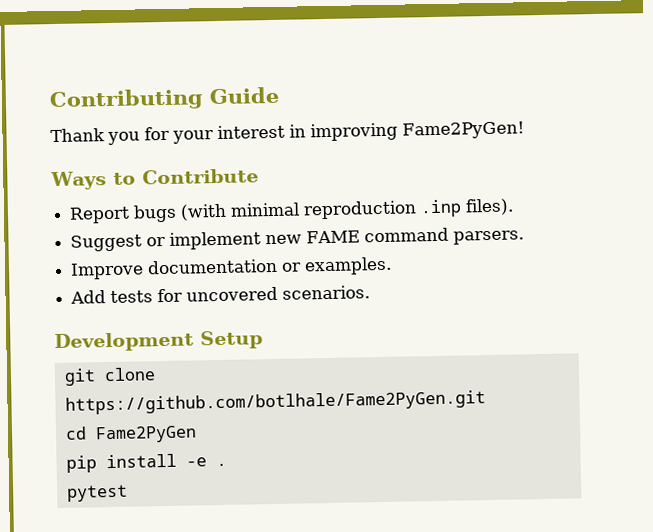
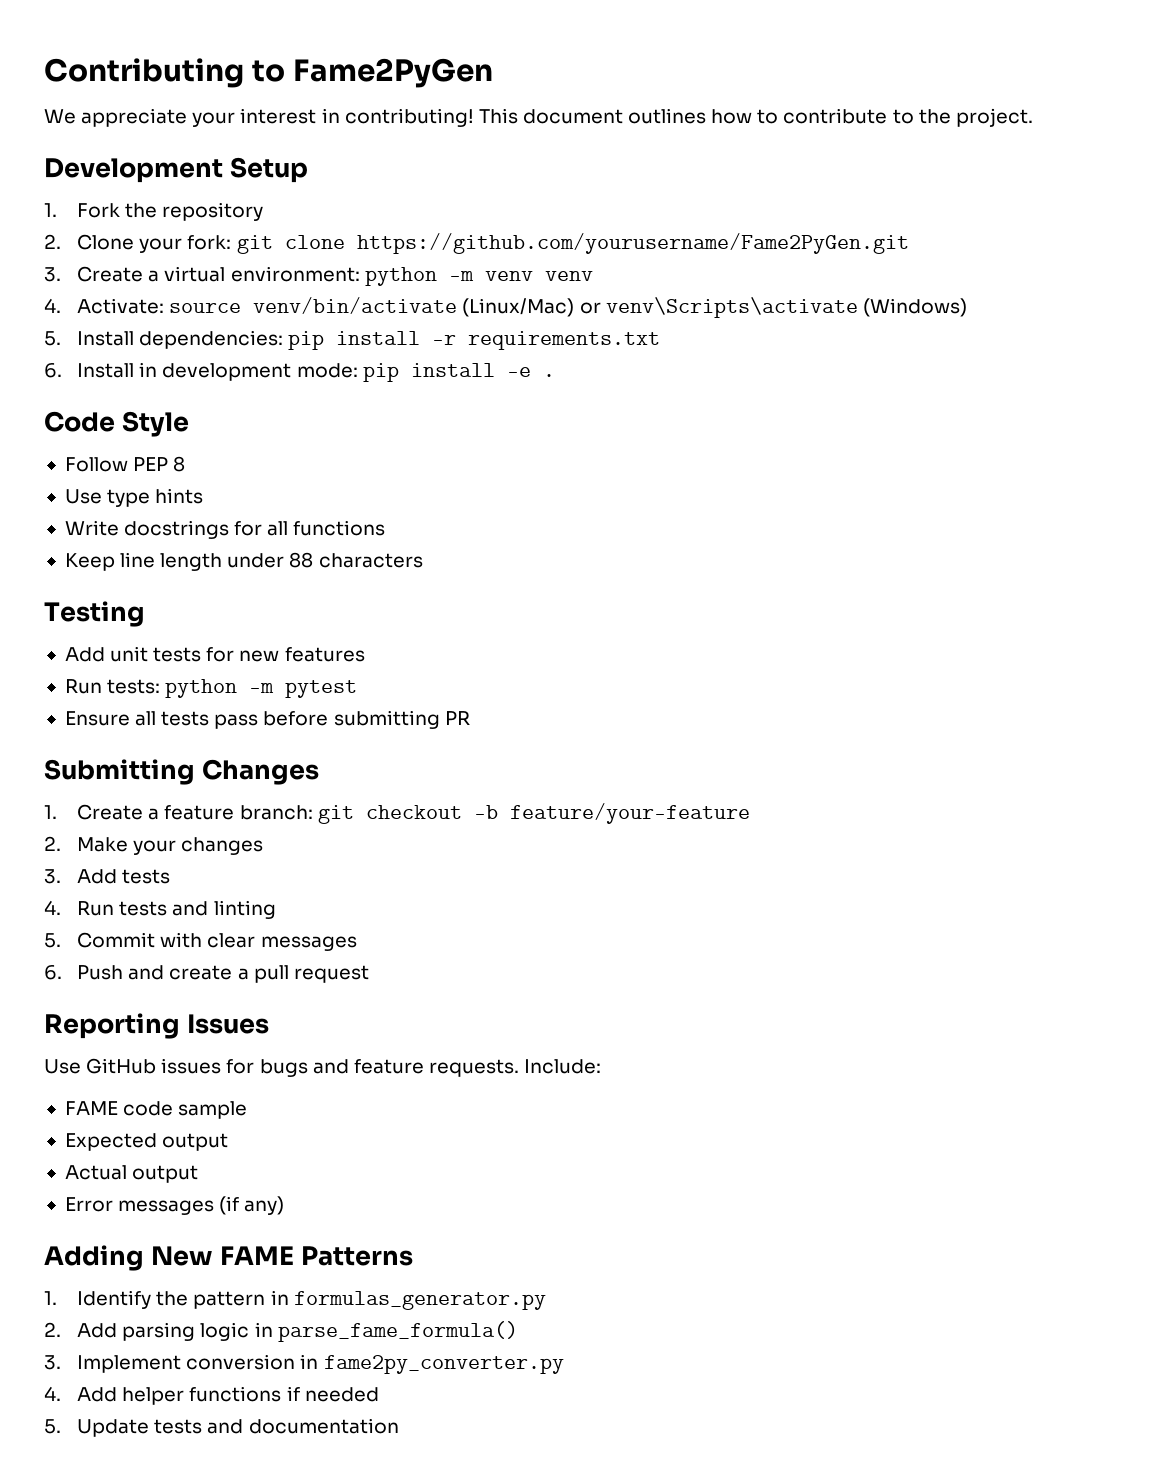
[209,86,279,105] [50,121,525,146] [50,168,259,191] [69,198,515,224] [70,227,525,252] [70,256,393,280] [70,285,371,304] [54,330,263,353] [63,367,156,386] [64,390,486,415] [64,425,197,444] [65,453,227,473] [66,484,128,502] Guide // Thank you for your interest in improving Fame2PyGen! // Ways to Contribute // Report bugs (with minimal reproduction .inp files). // Suggest or implement new FAME command parsers. // Improve documentation or examples. // Add tests for uncovered scenarios. // Development Setup // git clone https://github.com/botlhale/Fame2PyGen.git // cd Fame2PyGen // pip install -e . // pytest -> [251,58,493,88] [44,108,1033,127] [44,157,308,183] [44,202,264,221] [44,233,909,254] [44,266,593,286] [44,297,967,318] [44,330,661,350] [44,362,555,382] [44,411,189,437] [64,456,186,472] [64,488,204,507] [64,520,386,539] [64,552,423,571] [44,601,145,627] [64,646,365,662] [64,679,358,698] [64,710,470,729] [44,759,319,785] [44,803,750,824] [44,836,264,855] [44,869,171,884] [44,900,276,919] [44,932,357,951] [44,965,369,983] [44,1013,269,1039] [44,1058,602,1077] [64,1101,248,1119] [64,1133,229,1151] [64,1165,199,1183] [64,1196,285,1215] [44,1245,413,1271] [44,1290,546,1310] [44,1321,518,1342] [44,1354,564,1374] [44,1386,379,1405] [44,1418,399,1437] to Fame2PyGen // We appreciate your interest in contributing! This document outlines how to contribute to the project. // Development Setup // 1. Fork the repository // 2. Clone your fork: git clone https://github.com/yourusername/Fame2PyGen.git // 3. Create a virtual environment: python -m venv venv // 4. Activate: source venv/bin/activate (Linux/Mac) or venv\Scripts\activate (Windows) // 5. Install dependencies: pip install -r requirements.txt // 6. Install in development mode: pip install -e . // Code Style // Follow PEP 8 // Use type hints // Write docstrings for all functions // Keep line length under 88 characters // Testing // Add unit tests for new features // Run tests: python -m pytest // Ensure all tests pass before submitting PR // Submitting Changes // 1. Create a feature branch: git checkout -b feature/your-feature // 2. Make your changes // 3. Add tests // 4. Run tests and linting // 5. Commit with clear messages // 6. Push and create a pull request // Reporting Issues // Use GitHub issues for bugs and feature requests. Include: // FAME code sample // Expected output // Actual output // Error messages (if any) // Adding New FAME Patterns // 1. Identify the pattern in formulas_generator.py // 2. Add parsing logic in parse_fame_formula() // 3. Implement conversion in fame2py_converter.py // 4. Add helper functions if needed // 5. Update tests and documentation

